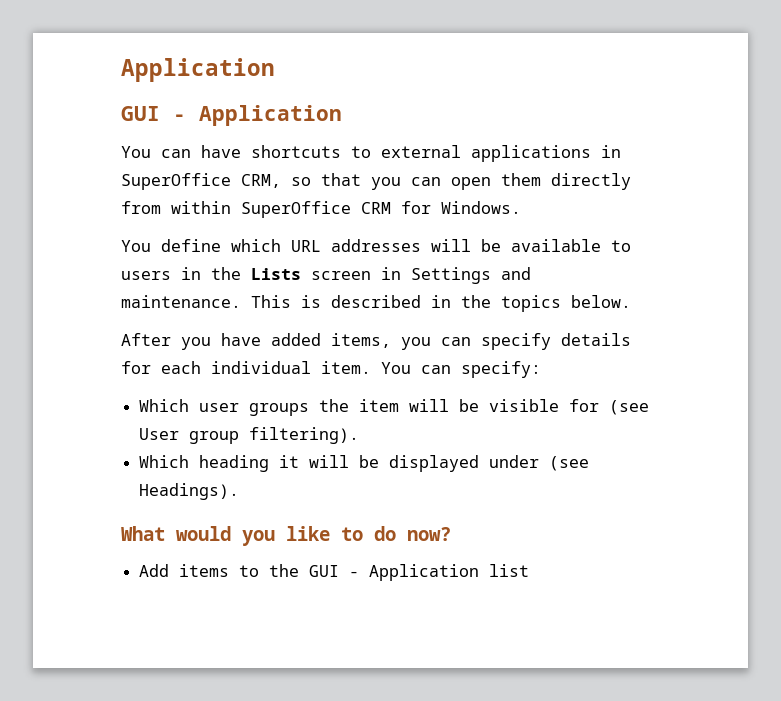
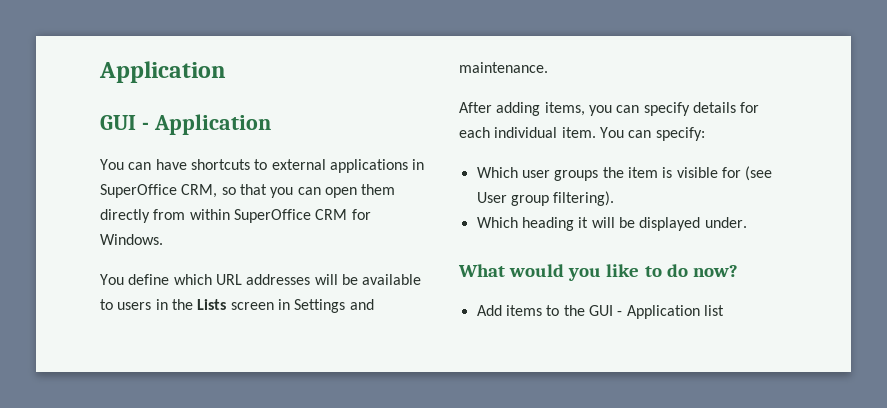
[251,295,631,312] [121,333,321,350] This is described in the topics below. // After you have added -> [459,102,541,116] // After adding
[409,399,480,412] will be -> [662,167,673,178] is
[489,455,590,471] [139,483,240,500] under (see Headings). -> [704,217,747,228] under.

